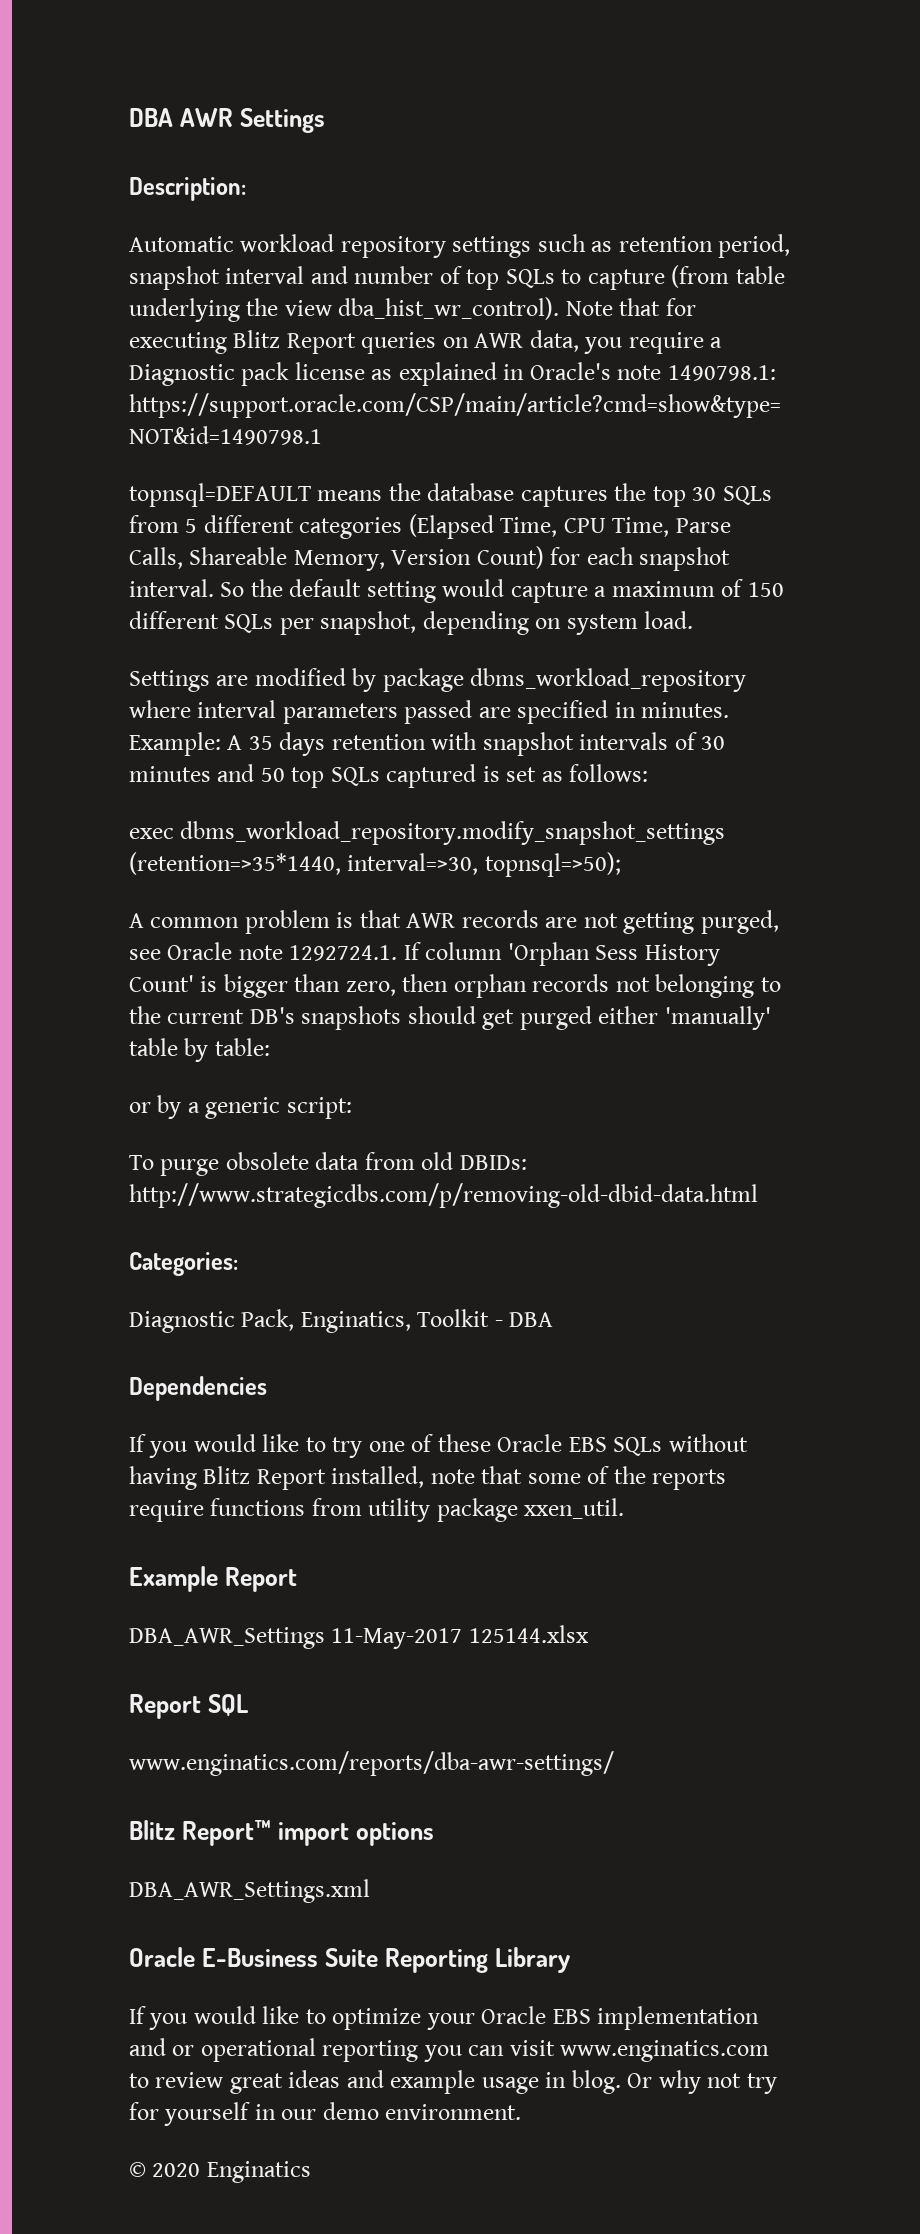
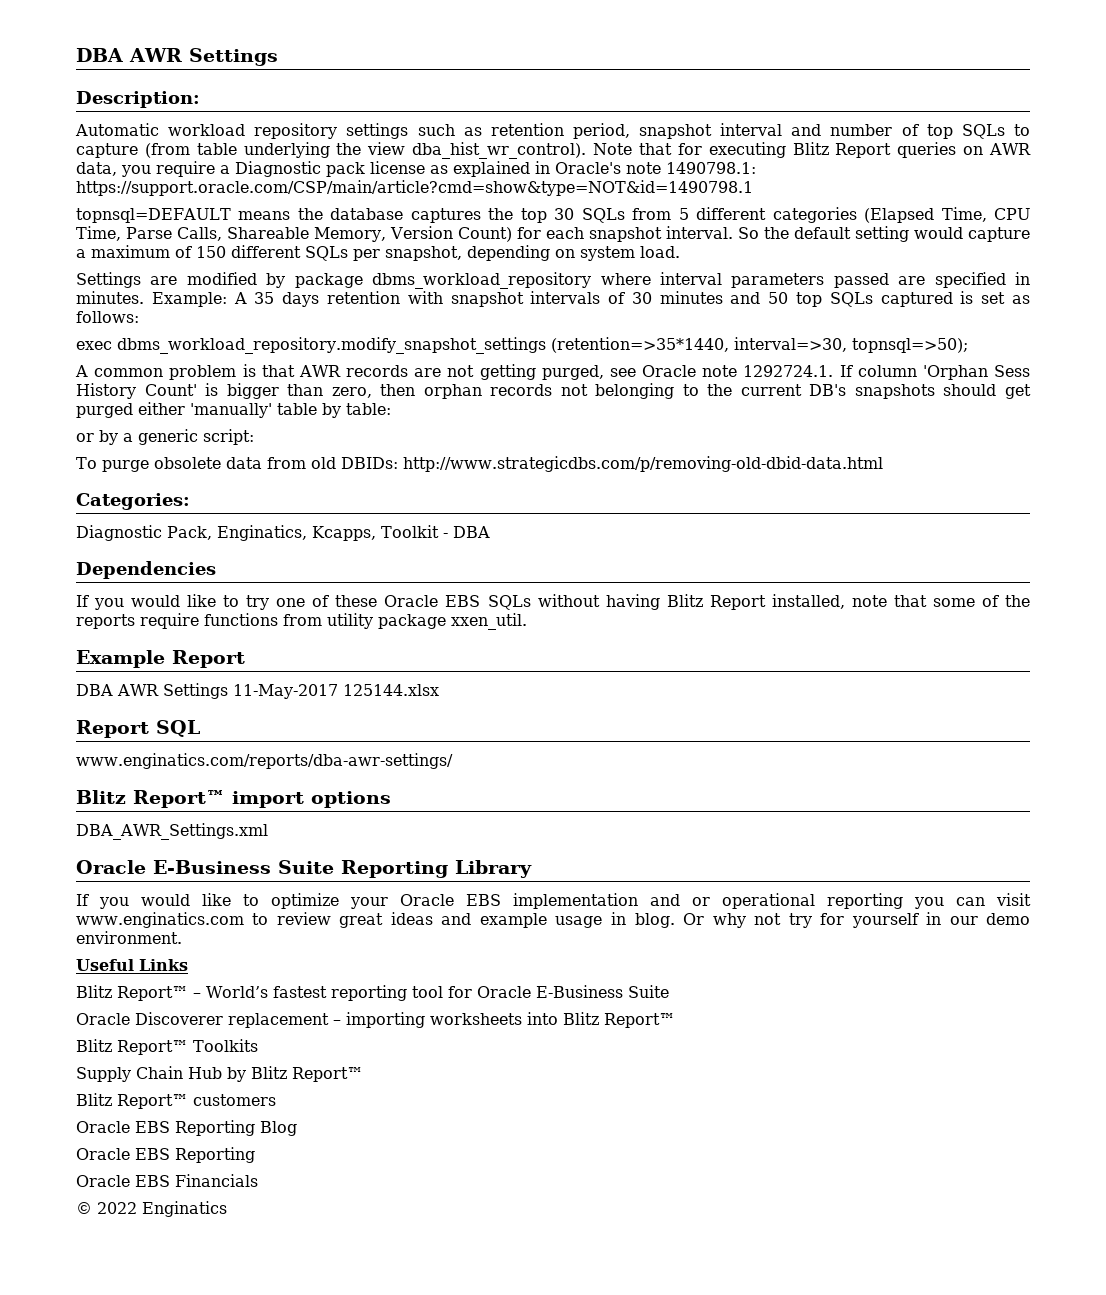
(411, 1322) none -> [312,526,376,541] Kcapps,
[129,1627,325,1649] DBA_AWR_Settings -> [76,683,228,699] DBA AWR Settings
(522, 2112) none -> [76,959,188,971] [76,985,669,1001] [76,1012,675,1028] [76,1039,258,1055] [76,1066,363,1082] [76,1093,276,1109] [76,1120,297,1136] [76,1147,255,1163] [76,1174,258,1187] // Useful Links // Blitz Report™ – World’s fastest reporting tool for Oracle E-Business Suite // Oracle Discoverer replacement – importing worksheets into Blitz Report™ // Blitz Report™ Toolkits // Supply Chain Hub by Blitz Report™ // Blitz Report™ customers // Oracle EBS Reporting Blog // Oracle EBS Reporting // Oracle EBS Financials
[152,2163,201,2177] 2020 -> [97,1202,137,1214] 2022

